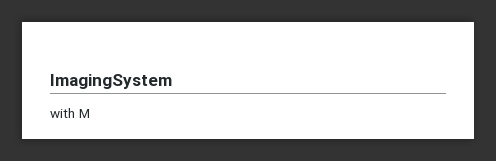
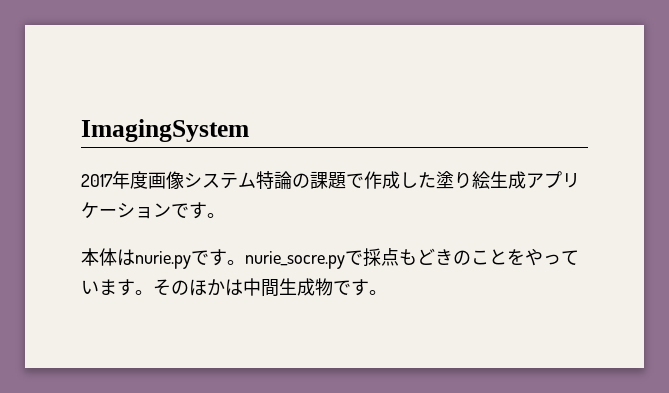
[50,108,90,118] with M -> [81,171,580,189] [81,202,225,219] [81,248,579,269] [81,278,387,297] 2017年度画像システム特論の課題で作成した塗り絵生成アプリケーションです。 // 本体はnurie.pyです。nurie_socre.pyで採点もどきのことをやっています。そのほかは中間生成物です。

